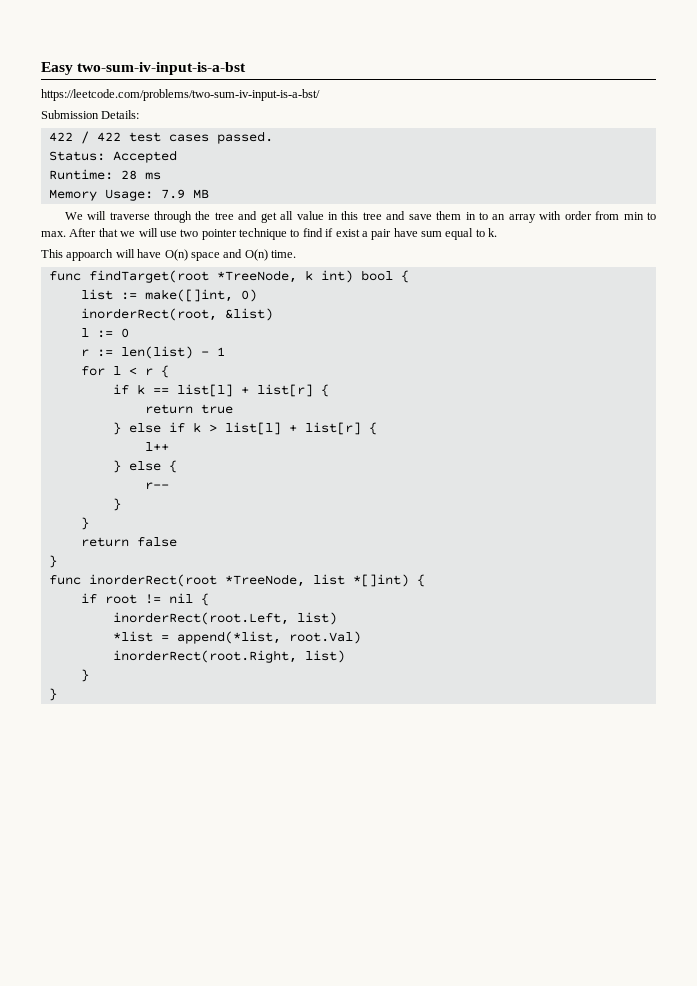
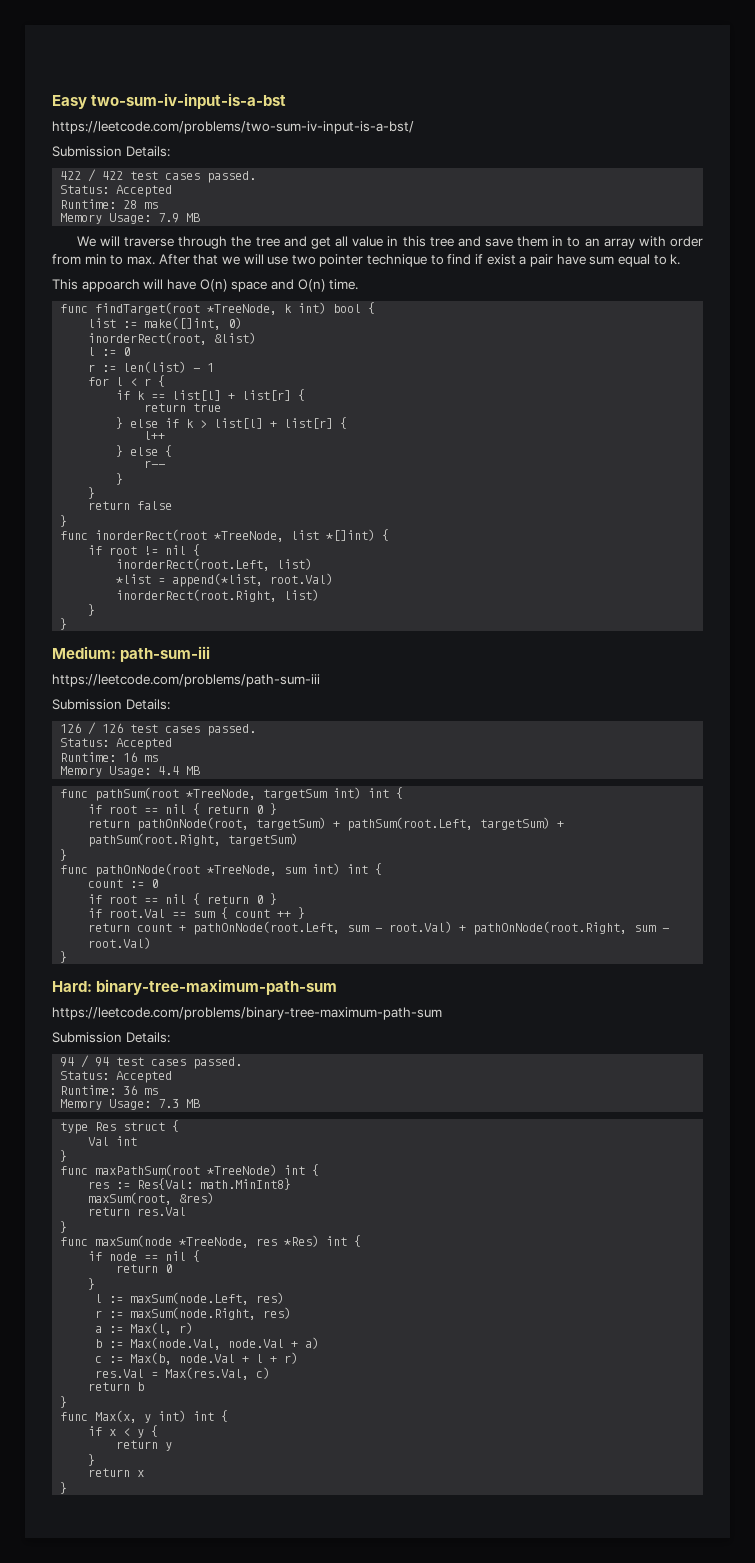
(57, 694) none -> [52,646,211,662] [52,674,320,687] [52,699,170,710] [60,722,257,736] [60,738,173,750] [60,752,159,762] [60,766,201,777] [60,787,404,801] [88,803,278,815] [88,817,565,831] [88,833,299,847] [60,849,68,861] [60,863,383,877] [88,879,159,888] [88,893,278,905] [88,907,306,919] [88,921,670,935] [88,937,152,949] [60,951,68,963] [52,979,338,995] [52,1007,442,1020] [52,1032,170,1043] [60,1055,243,1069] [60,1071,173,1083] [60,1085,159,1095] [60,1099,201,1110] [60,1120,180,1134] [88,1136,138,1146] [60,1150,68,1162] [60,1164,320,1176] [88,1178,292,1190] [88,1192,215,1205] [88,1207,187,1216] [60,1221,68,1233] [60,1235,362,1248] [88,1250,201,1262] [116,1264,173,1273] [88,1278,96,1290] [95,1292,285,1305] [95,1307,292,1320] [95,1322,194,1335] [95,1337,320,1350] [95,1352,299,1365] [95,1367,271,1380] [88,1382,145,1391] [60,1396,68,1408] [60,1410,229,1423] [88,1425,159,1438] [116,1440,173,1451] [88,1454,96,1466] [88,1468,145,1477] [60,1482,68,1494] // Medium: path-sum-iii // https://leetcode.com/problems/path-sum-iii // Submission Details: // 126 / 126 test cases passed. // Status: Accepted // Runtime: 16 ms // Memory Usage: 4.4 MB // func pathSum(root *TreeNode, targetSum int) int { // if root == nil { return 0 } // return pathOnNode(root, targetSum) + pathSum(root.Left, targetSum) + pathSum(root.Right, targetSum) // } // func pathOnNode(root *TreeNode, sum int) int { // count := 0 // if root == nil { return 0 } // if root.Val == sum { count ++ } // return count + pathOnNode(root.Left, sum - root.Val) + pathOnNode(root.Right, sum - root.Val) // } // Hard: binary-tree-maximum-path-sum // https://leetcode.com/problems/binary-tree-maximum-path-sum // Submission Details: // 94 / 94 test cases passed. // Status: Accepted // Runtime: 36 ms // Memory Usage: 7.3 MB // type Res struct { // Val int // } // func maxPathSum(root *TreeNode) int { // res := Res{Val: math.MinInt8} // maxSum(root, &res) // return res.Val // } // func maxSum(node *TreeNode, res *Res) int { // if node == nil { // return 0 // } // l := maxSum(node.Left, res) // r := maxSum(node.Right, res) // a := Max(l, r) // b := Max(node.Val, node.Val + a) // c := Max(b, node.Val + l + r) // res.Val = Max(res.Val, c) // return b // } // func Max(x, y int) int { // if x < y { // return y // } // return x // }

